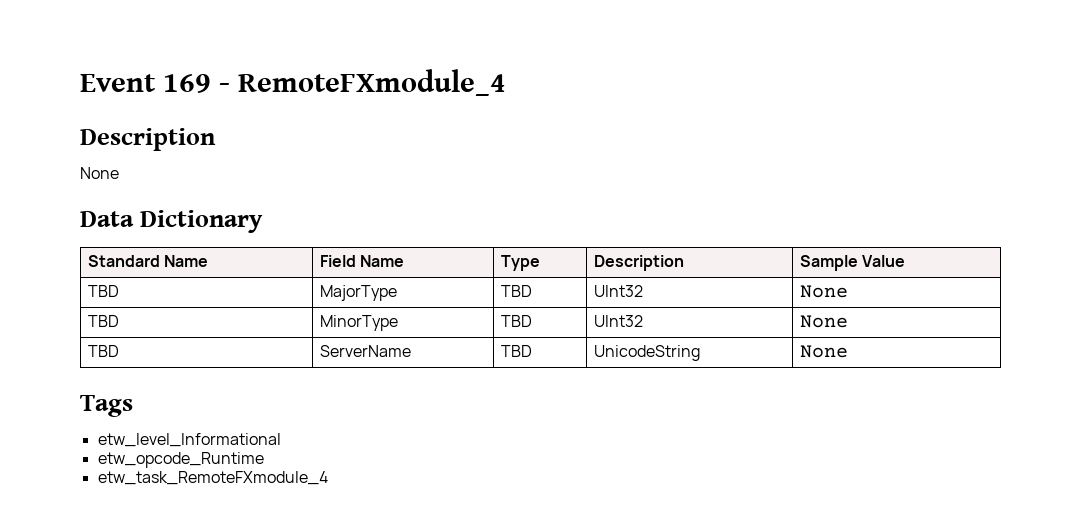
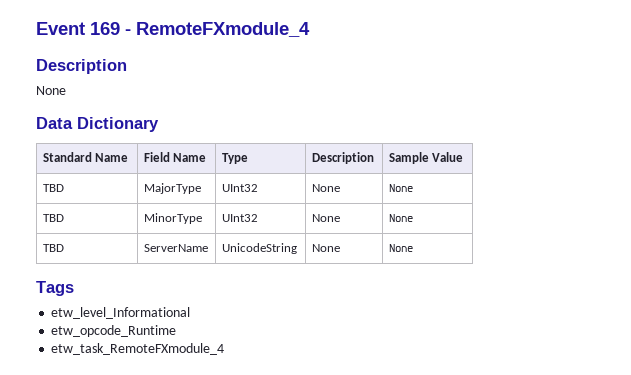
[500,285,532,297] [593,285,643,297] TBD | UInt32 -> [221,184,258,192] [311,184,340,192] UInt32 | None
[500,315,532,327] [593,315,643,327] TBD | UInt32 -> [221,214,258,222] [311,214,340,222] UInt32 | None
[500,345,532,357] [593,345,700,361] TBD | UnicodeString -> [221,243,297,254] [311,244,340,252] UnicodeString | None

